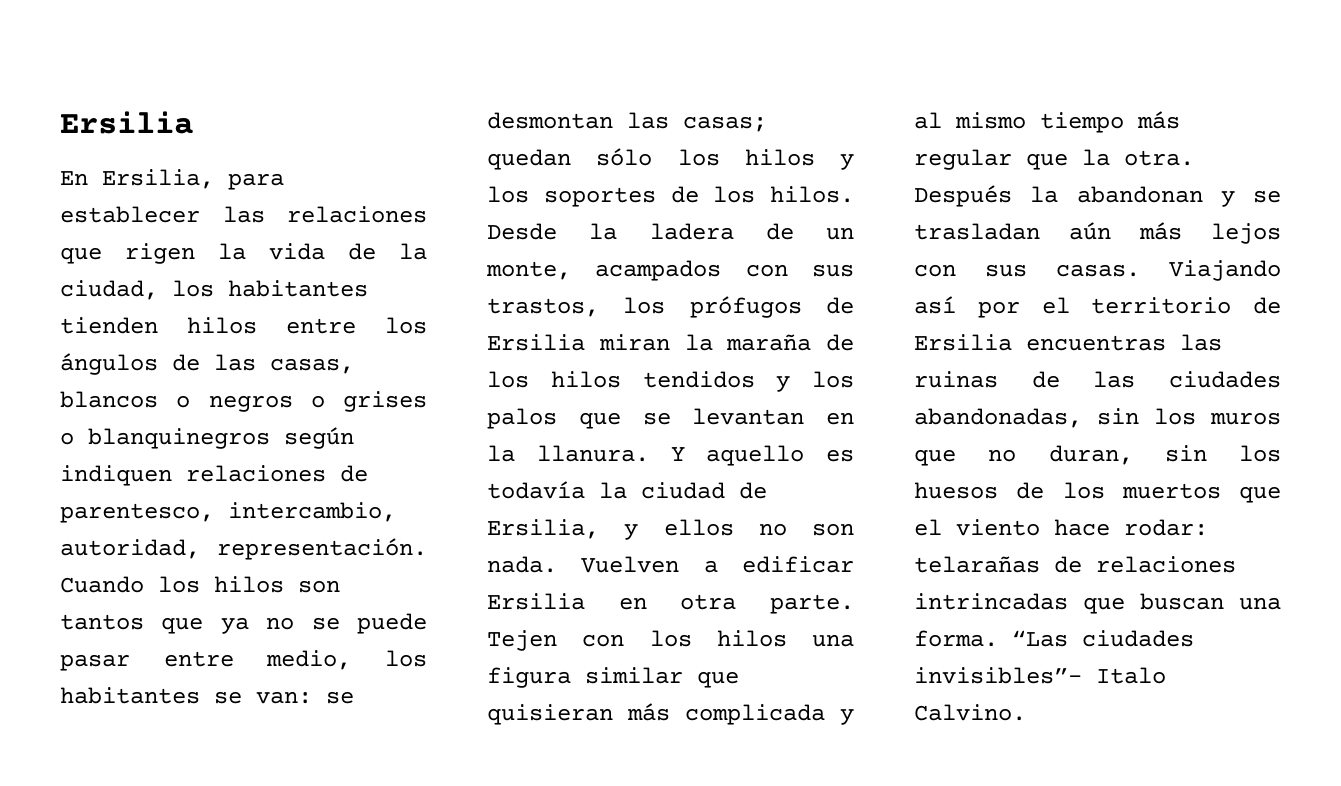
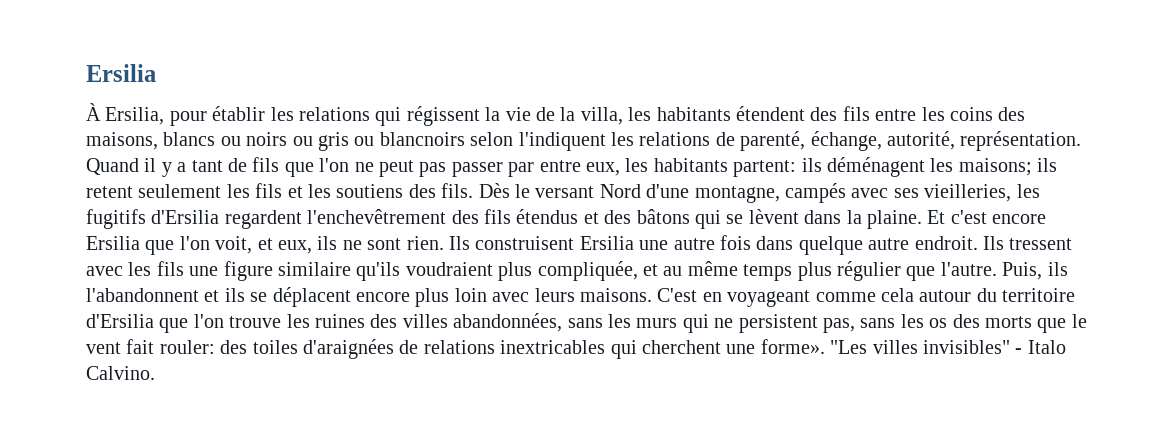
[60,169,284,190] [60,206,427,223] [60,243,427,264] [60,280,368,300] [60,317,427,334] [60,353,354,375] [60,391,427,412] [60,427,354,449] [60,465,368,486] [60,502,396,523] [60,538,427,560] [60,576,340,593] [60,613,427,634] [60,650,428,671] [60,687,354,704] [487,112,767,132] [487,148,854,170] [487,186,854,207] [487,223,854,240] [486,260,854,281] [487,296,854,318] [487,334,854,351] [487,371,854,392] [487,408,854,429] [487,445,854,466] [487,481,767,499] [487,519,854,540] [487,556,854,573] [487,593,854,614] [487,630,854,651] [487,667,739,688] [487,703,854,725] [914,111,1180,133] [914,149,1194,170] [914,185,1281,207] [914,222,1281,244] [914,260,1281,281] [914,296,1281,318] [914,334,1222,351] [914,371,1281,388] [914,408,1281,428] [914,445,1281,466] [914,482,1281,503] [914,519,1208,536] [914,556,1236,573] [914,593,1281,614] [914,630,1194,647] [914,667,1082,684] En Ersilia, para establecer las relaciones que rigen la vida de la ciudad, los habitantes tienden hilos entre los ángulos de las casas, blancos o negros o grises o blanquinegros según indiquen relaciones de parentesco, intercambio, autoridad, representación. Cuando los hilos son tantos que ya no se puede pasar entre medio, los habitantes se van: se desmontan las casas; quedan sólo los hilos y los soportes de los hilos. Desde la ladera de un monte, acampados con sus trastos, los prófugos de Ersilia miran la maraña de los hilos tendidos y los palos que se levantan en la llanura. Y aquello es todavía la ciudad de Ersilia, y ellos no son nada. Vuelven a edificar Ersilia en otra parte. Tejen con los hilos una figura similar que quisieran más complicada y al mismo tiempo más regular que la otra. Después la abandonan y se trasladan aún más lejos con sus casas. Viajando así por el territorio de Ersilia encuentras las ruinas de las ciudades abandonadas, sin los muros que no duran, sin los huesos de los muertos que el viento hace rodar: telarañas de relaciones intrincadas que buscan una forma. “Las ciudades invisibles”- -> [86,103,1026,126] [86,131,1082,151] [86,157,1058,177] [86,183,1040,203] [86,209,1047,229] [86,235,1073,255] [86,261,1068,281] [86,287,1076,307] [86,313,1087,333] [86,339,1023,359] À Ersilia, pour établir les relations qui régissent la vie de la villa, les habitants étendent des fils entre les coins des maisons, blancs ou noirs ou gris ou blancnoirs selon l'indiquent les relations de parenté, échange, autorité, représentation. Quand il y a tant de fils que l'on ne peut pas passer par entre eux, les habitants partent: ils déménagent les maisons; ils retent seulement les fils et les soutiens des fils. Dès le versant Nord d'une montagne, campés avec ses vieilleries, les fugitifs d'Ersilia regardent l'enchevêtrement des fils étendus et des bâtons qui se lèvent dans la plaine. Et c'est encore Ersilia que l'on voit, et eux, ils ne sont rien. Ils construisent Ersilia une autre fois dans quelque autre endroit. Ils tressent avec les fils une figure similaire qu'ils voudraient plus compliquée, et au même temps plus régulier que l'autre. Puis, ils l'abandonnent et ils se déplacent encore plus loin avec leurs maisons. C'est en voyageant comme cela autour du territoire d'Ersilia que l'on trouve les ruines des villes abandonnées, sans les murs qui ne persistent pas, sans les os des morts que le vent fait rouler: des toiles d'araignées de relations inextricables qui cherchent une forme». "Les villes invisibles" -

